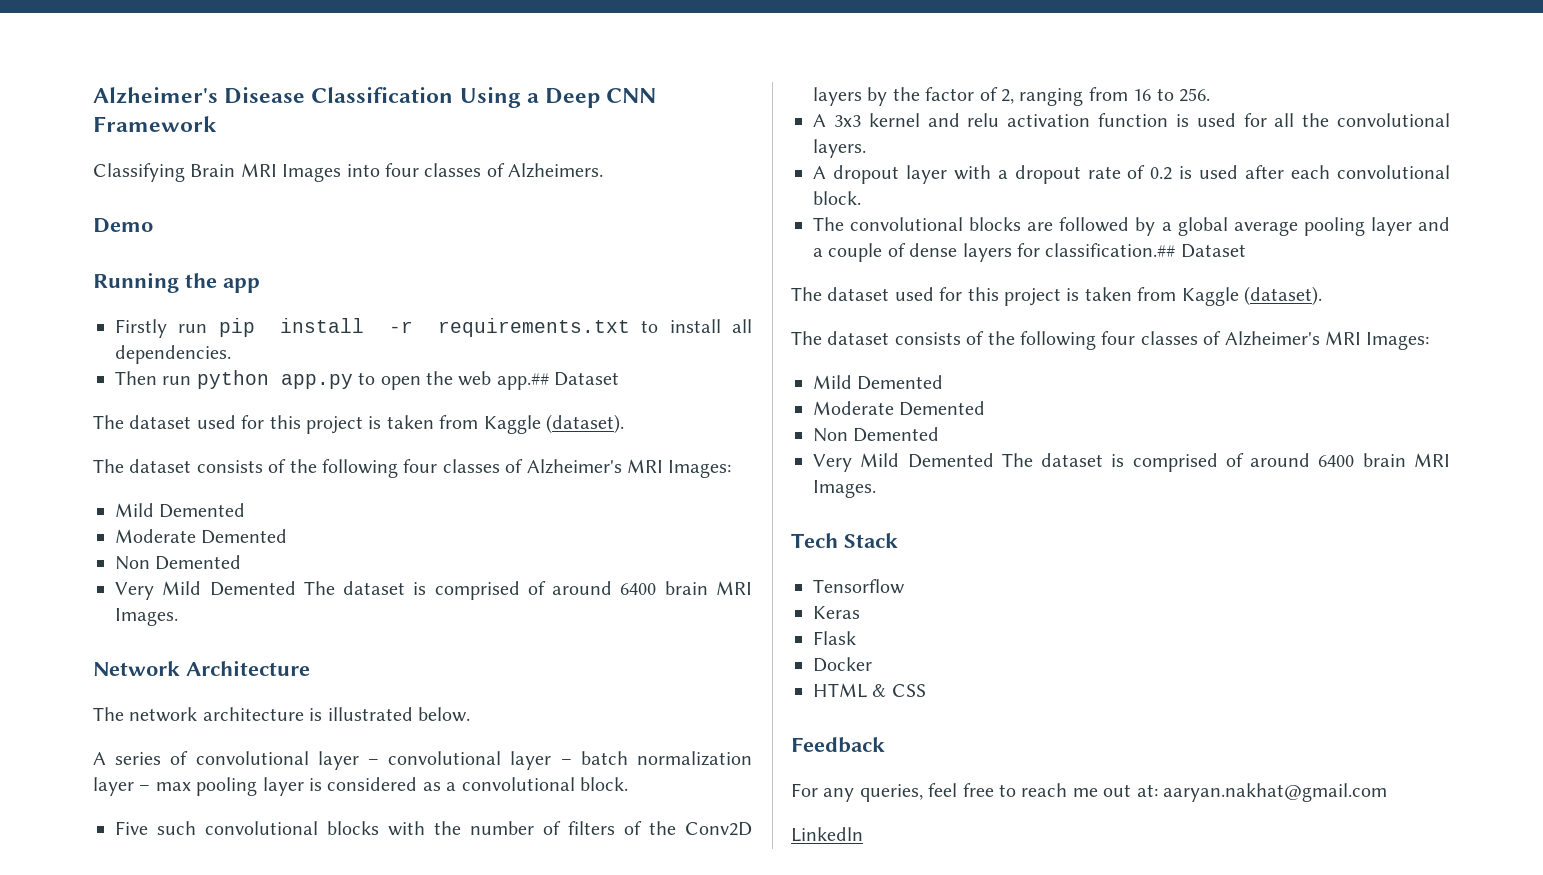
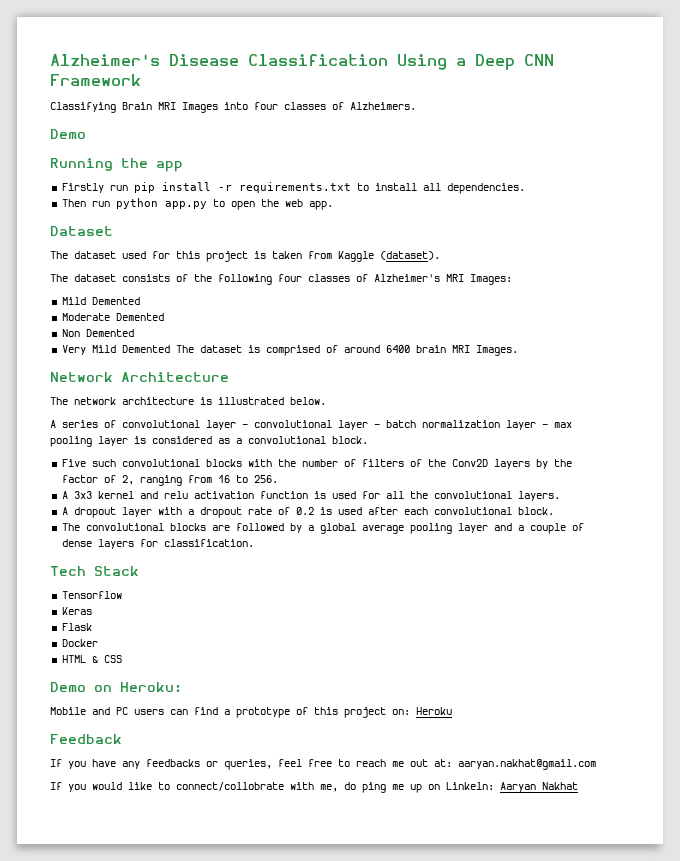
[496,373,549,390] app.## -> [308,201,333,210] app. //
[1045,243,1246,258] [791,286,1322,306] [791,331,1430,350] [813,375,944,390] [813,401,986,416] [813,427,940,442] [813,453,1450,472] [813,480,876,498] classification.## Dataset // The dataset used for this project is taken from Kaggle (dataset). // The dataset consists of the following four classes of Alzheimer's MRI Images: // Mild Demented // Moderate Demented // Non Demented // Very Mild Demented The dataset is comprised of around 6400 brain MRI Images. -> [163,539,254,547] classification.
[791,737,885,753] [791,783,855,802] Feedback // For any -> [50,682,182,692] [50,707,452,718] [50,734,122,744] [50,759,218,769] Demo on Heroku: // Mobile and PC users can find a prototype of this project on: Heroku // Feedback // If you have any feedbacks or
[791,827,863,842] Linkedln -> [50,782,578,793] If you would like to connect/collobrate with me, do ping me up on Linkeln: Aaryan Nakhat

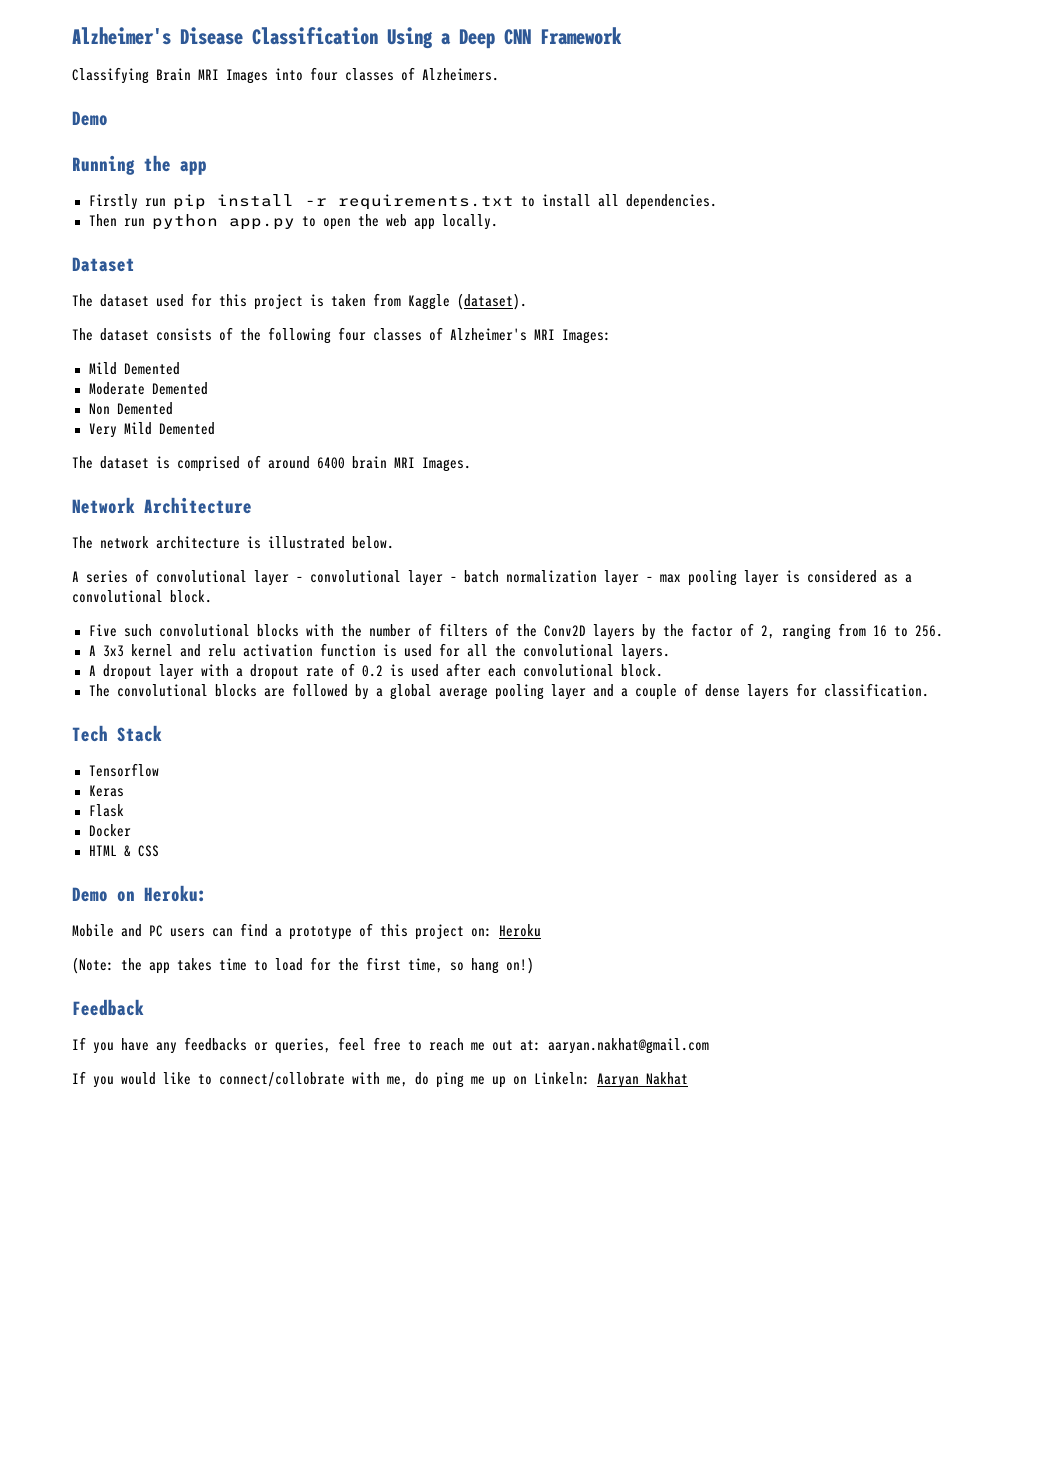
[308,201,333,210] app. -> [413,214,498,230] app locally.
(170, 349) none -> (215, 428) //
(452, 711) none -> [72,957,534,974] // (Note: the app takes time to load for the first time, so hang on!)

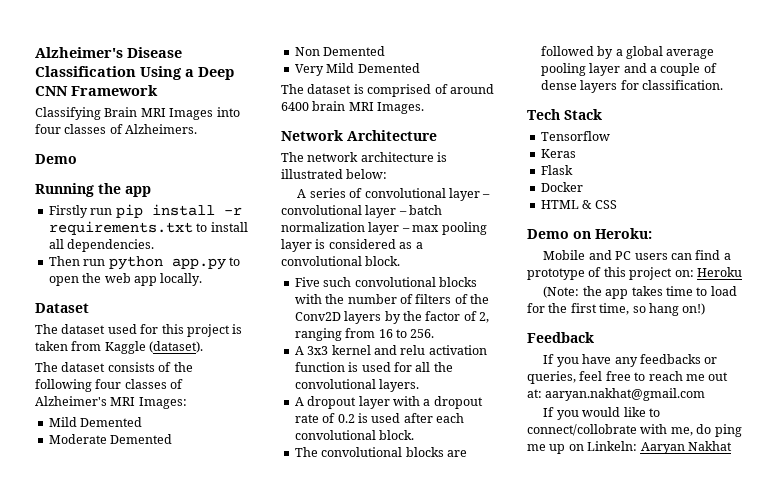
[352,536,394,549] below. -> [346,169,388,179] below:

